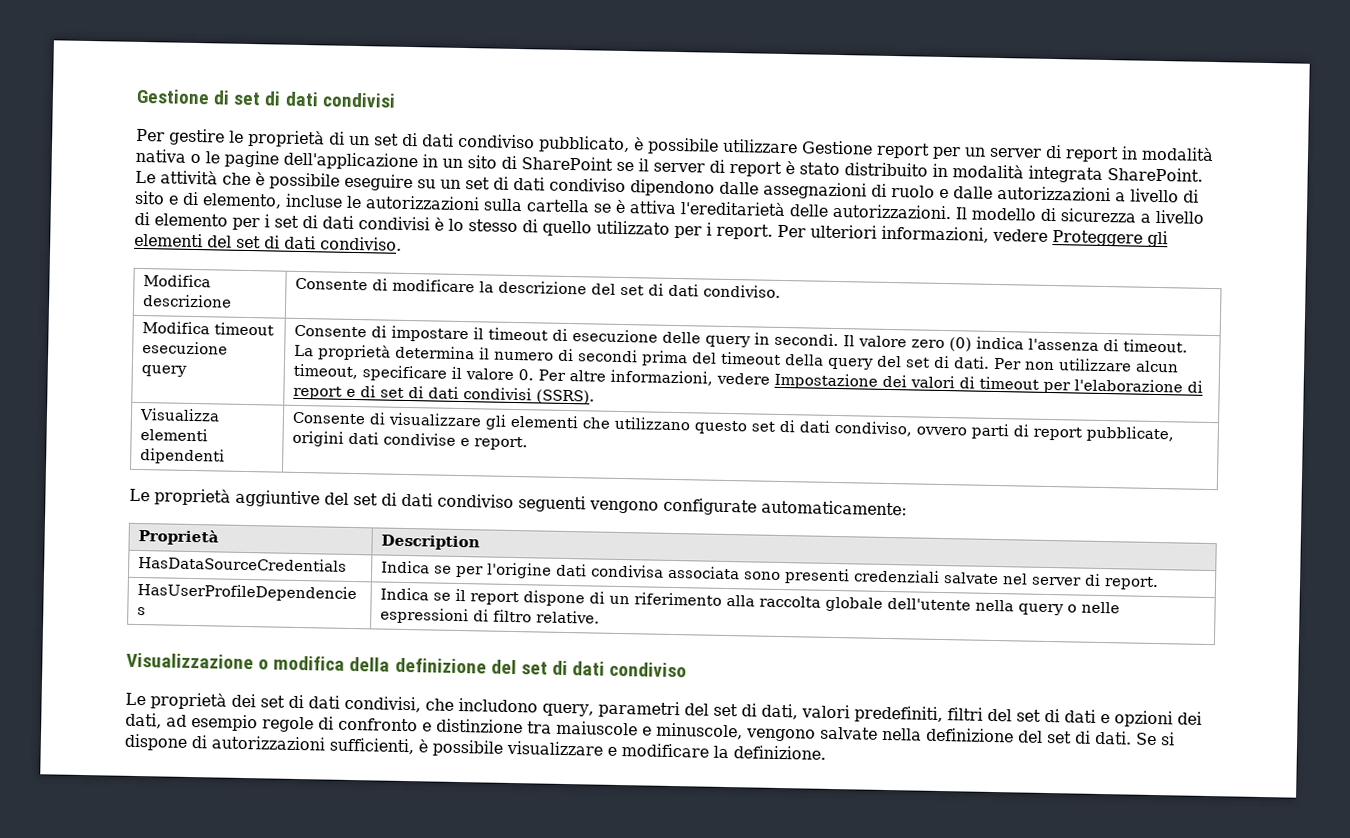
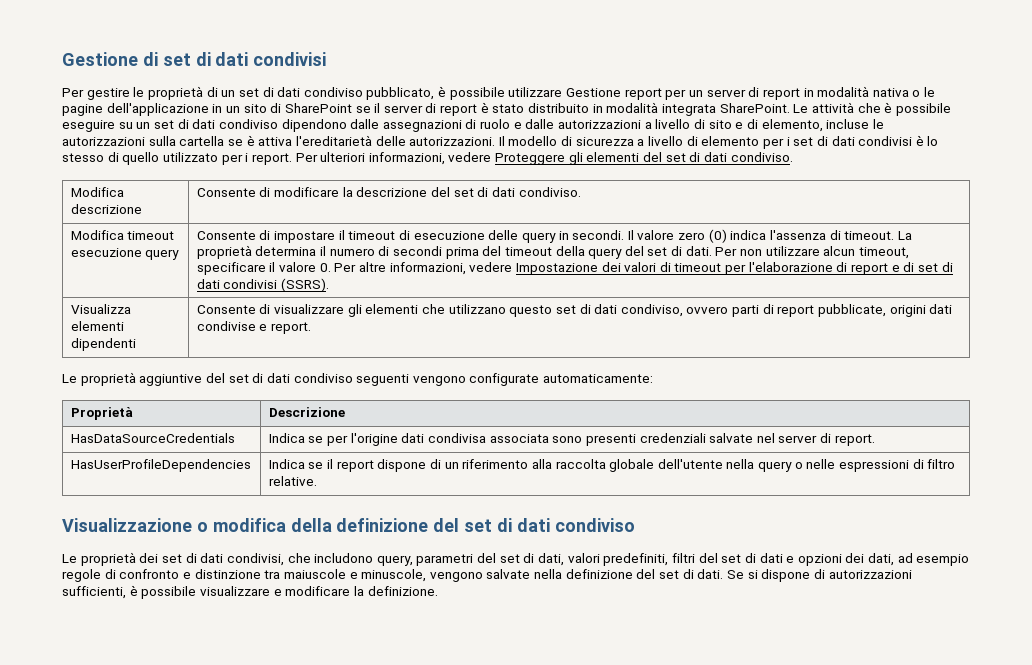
[380,534,480,551] Description -> [268,407,345,417] Descrizione

